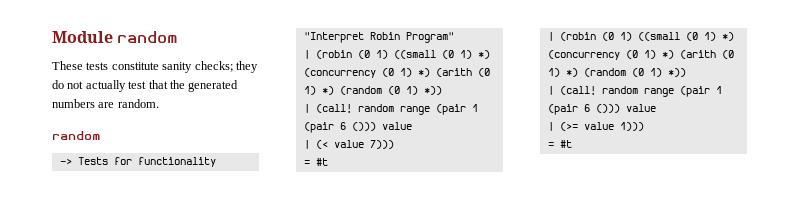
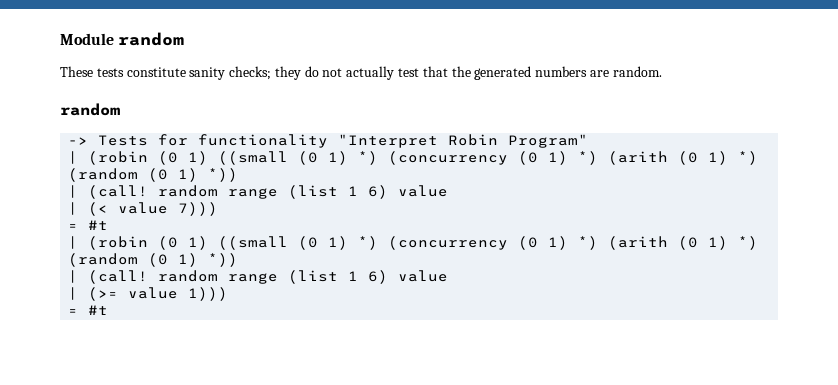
[435,104,478,115] [303,122,376,133] (pair 1 (pair 6 ())) -> [288,185,389,199] (list 1 6)
[679,86,722,97] [547,104,620,115] (pair 1 (pair 6 ())) -> [288,270,389,284] (list 1 6)

